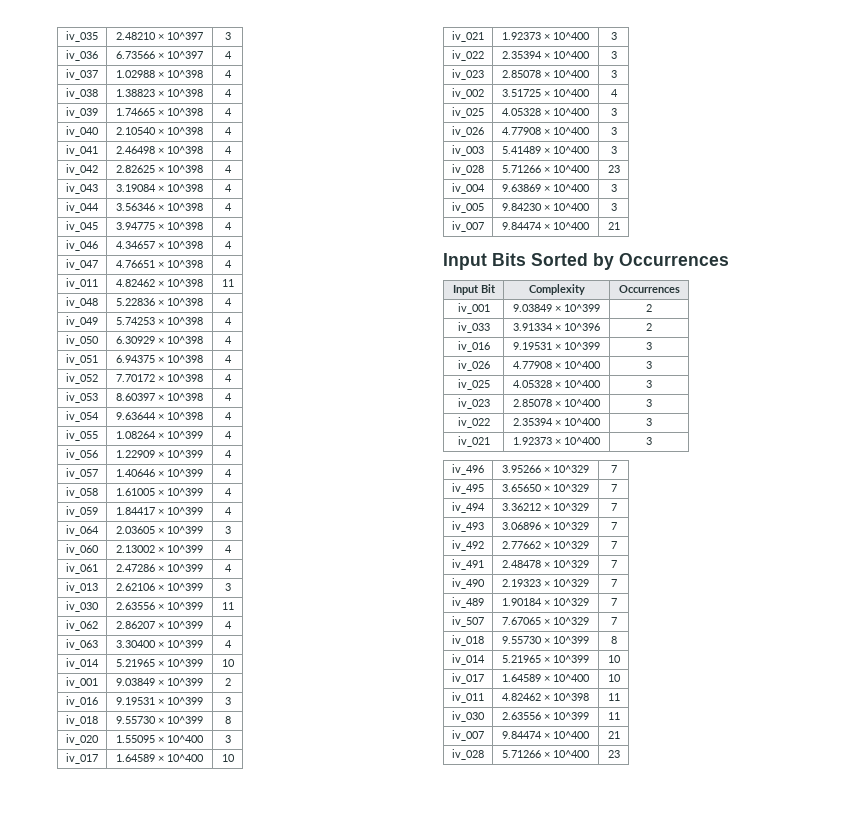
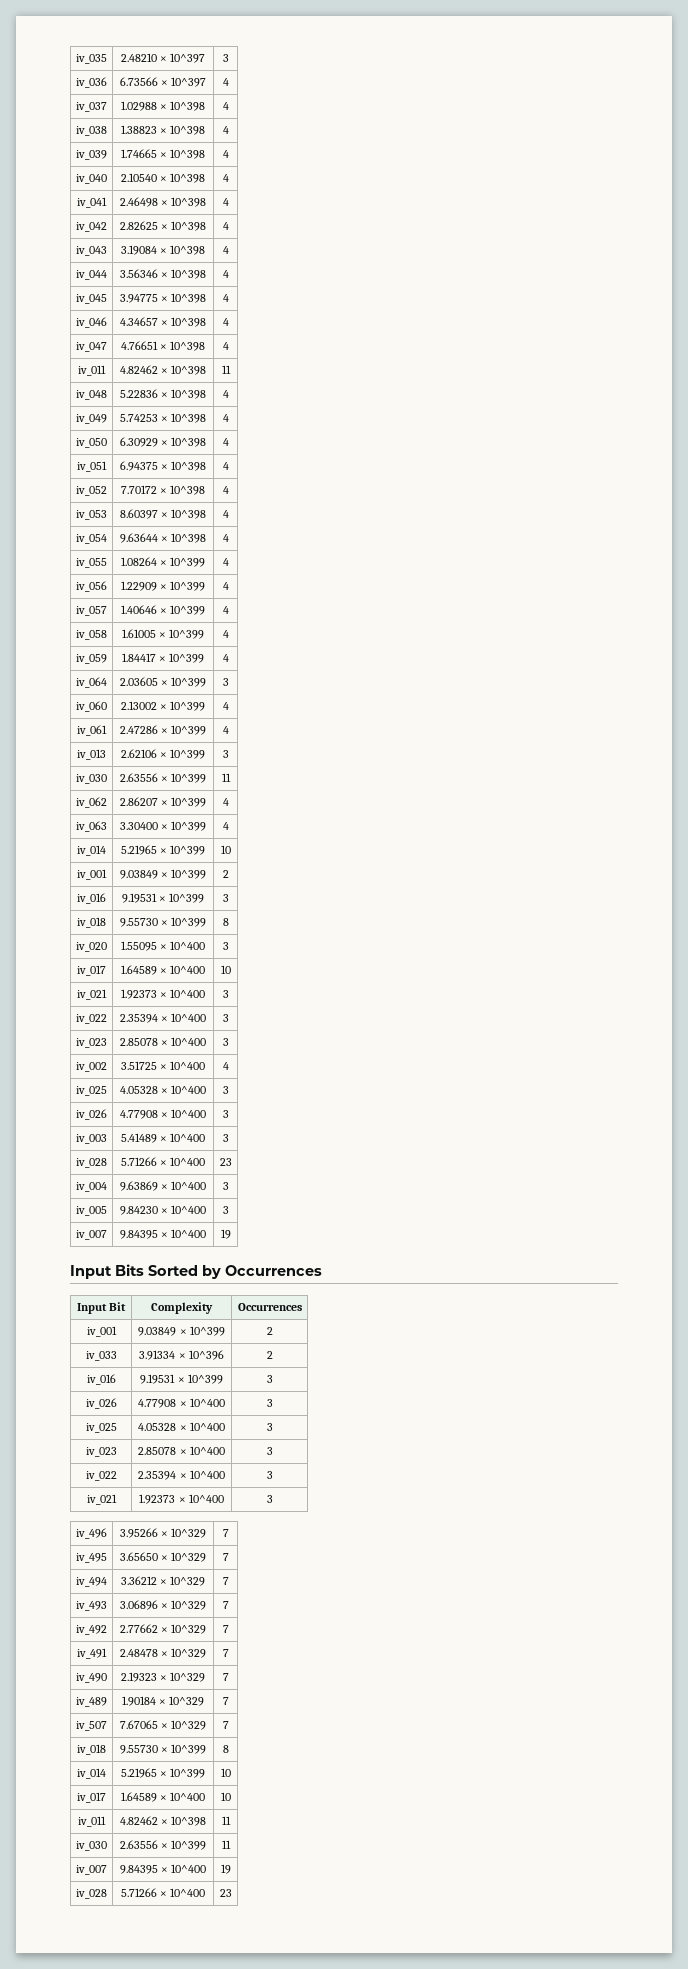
[502,222,590,230] [607,222,620,230] 9.84474 × 10^400 | 21 -> [119,1229,207,1239] [220,1229,231,1239] 9.84395 × 10^400 | 19
[502,731,590,739] [607,731,620,739] 9.84474 × 10^400 | 21 -> [119,1864,207,1874] [220,1864,231,1874] 9.84395 × 10^400 | 19

